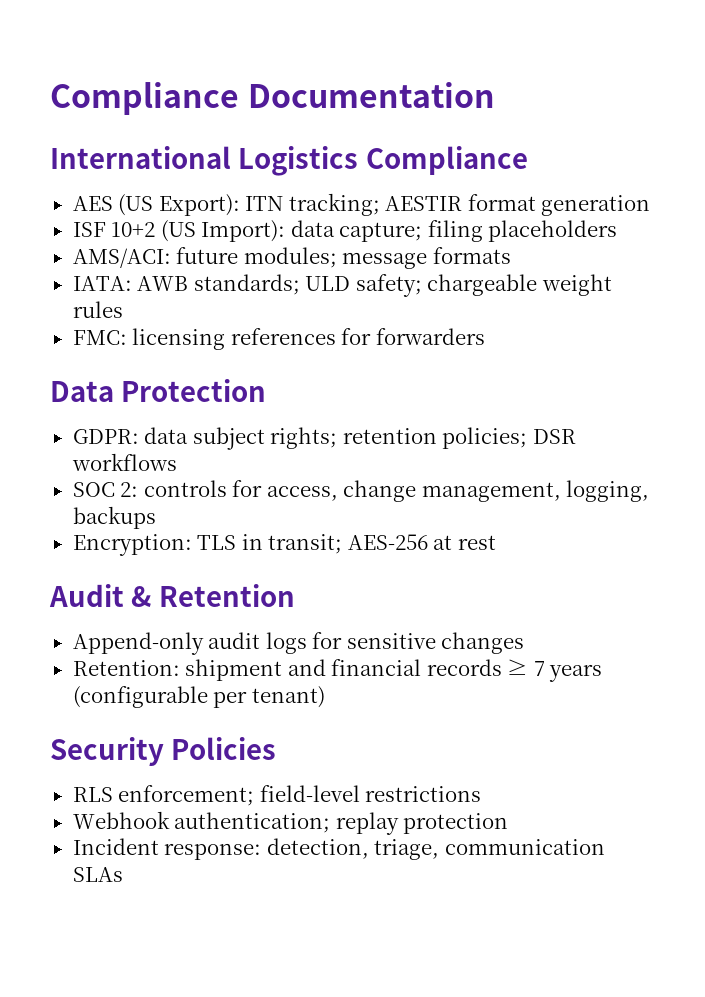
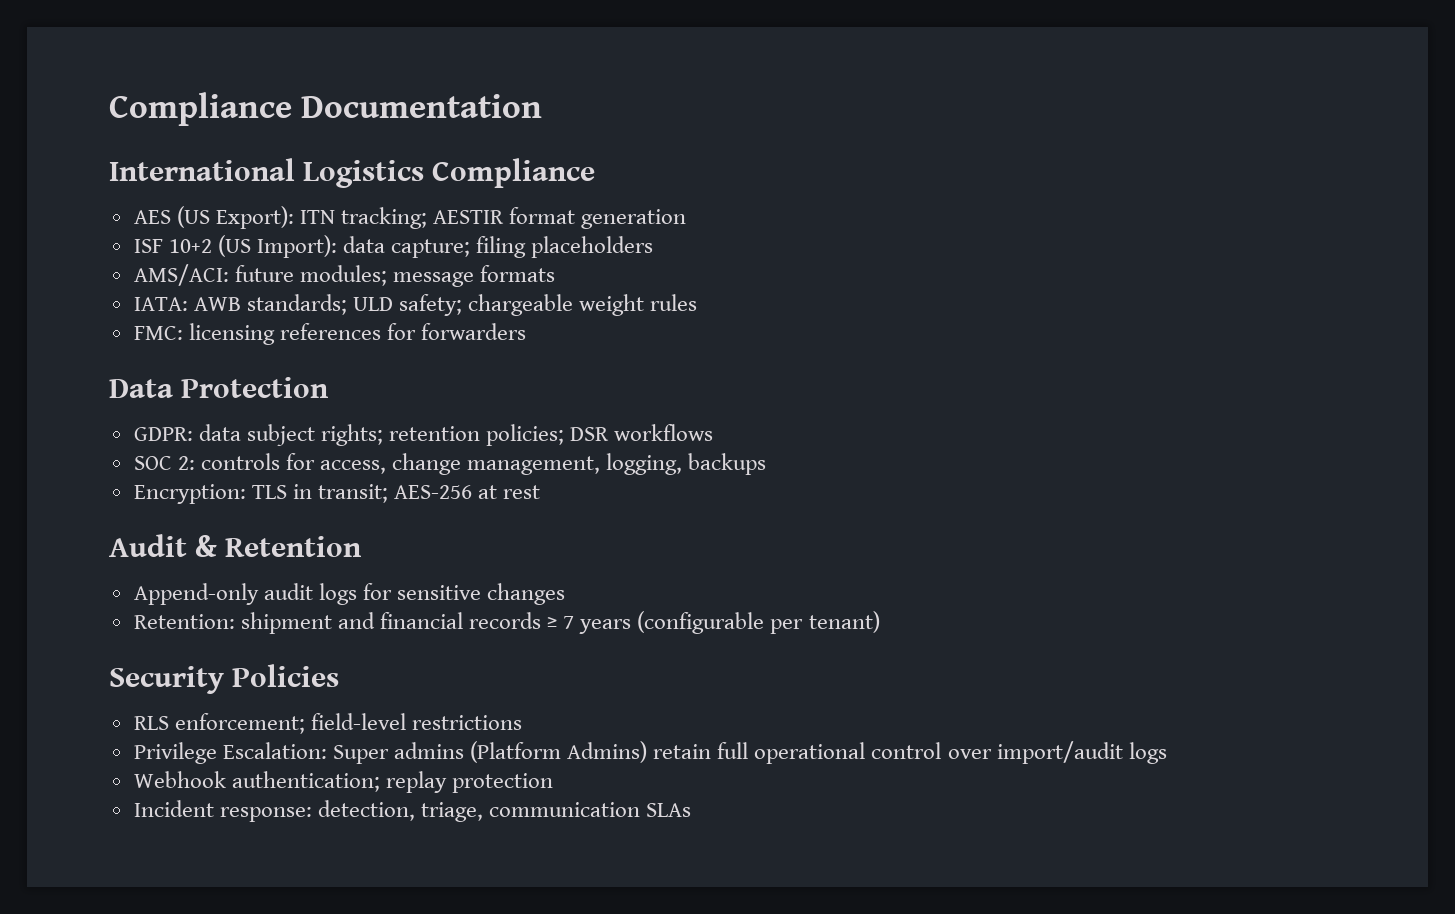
(482, 794) none -> [133,741,1167,764] // Privilege Escalation: Super admins (Platform Admins) retain full operational control over import/audit logs

